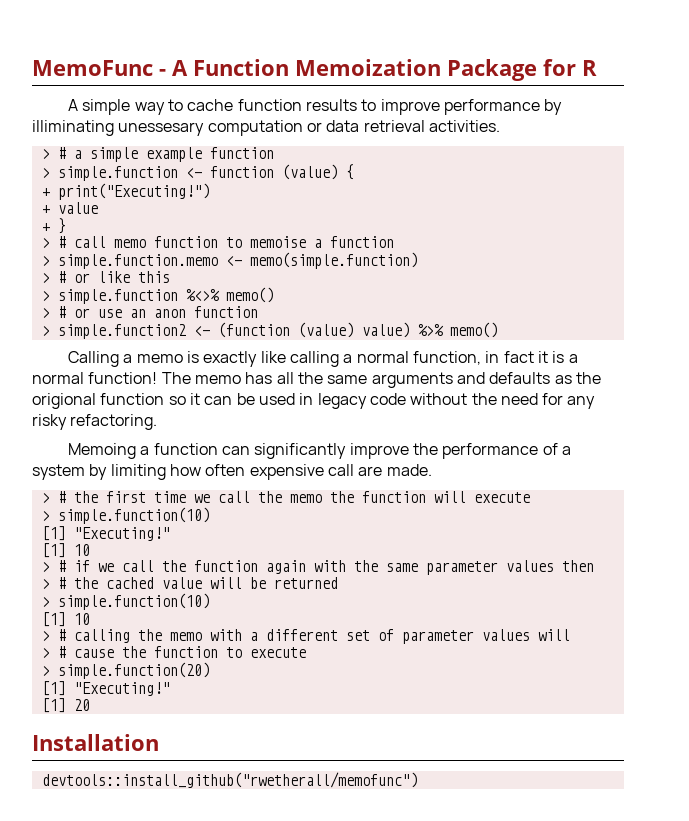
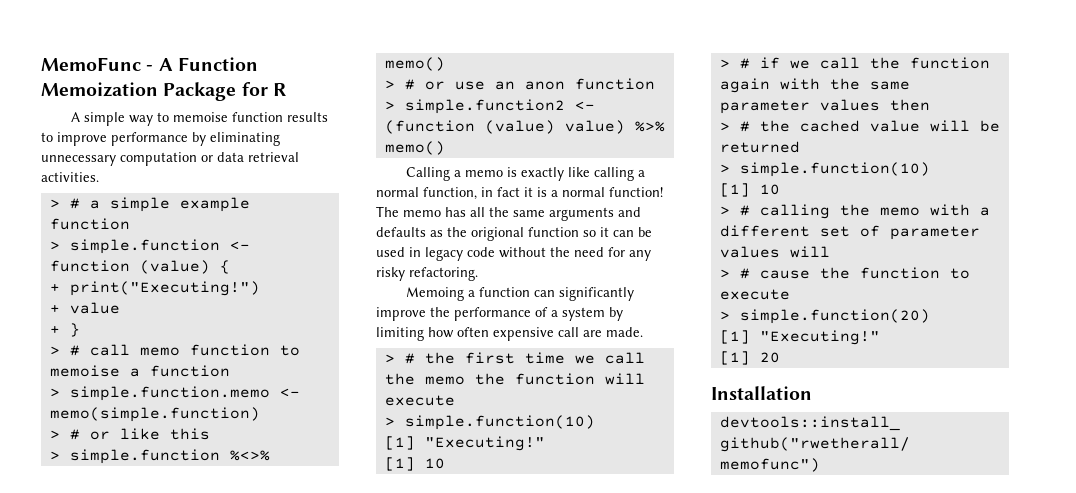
[187,99,234,111] cache -> [172,112,228,122] memoise
[32,120,205,136] illiminating unessesary -> [210,132,280,146] [41,155,116,166] eliminating unnecessary

